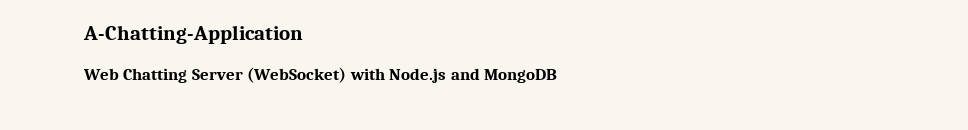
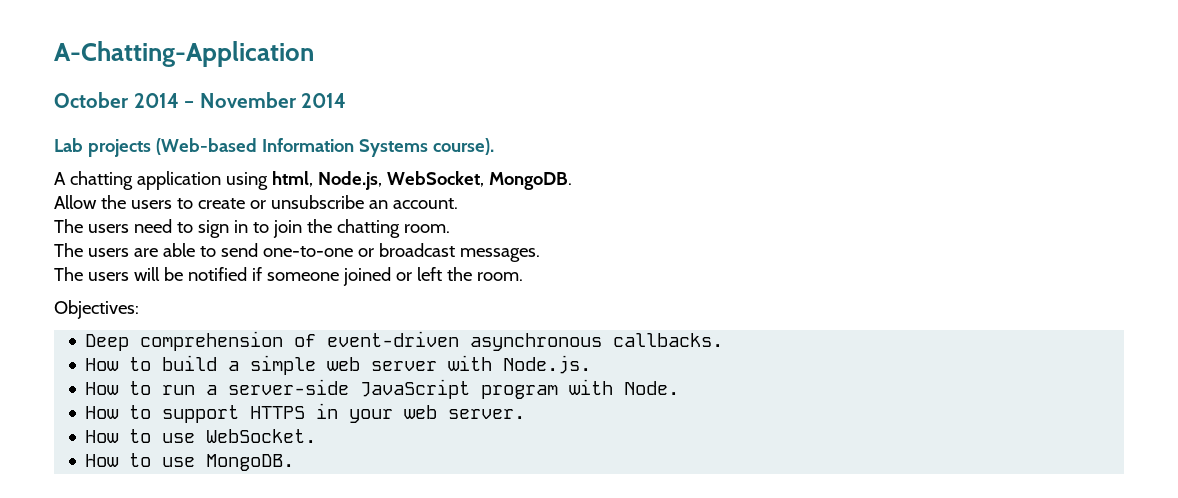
[83,67,558,83] Web Chatting Server (WebSocket) with Node.js and MongoDB -> [54,92,347,108] [54,138,494,157] [54,171,572,190] [54,195,458,209] [54,219,450,238] [54,243,540,262] [54,267,523,286] [54,300,139,319] [85,331,724,351] [85,355,592,375] [85,379,680,399] [85,403,526,423] [85,429,317,443] [85,453,295,471] October 2014 – November 2014 // Lab projects (Web-based Information Systems course). // A chatting application using html, Node.js, WebSocket, MongoDB. // Allow the users to create or unsubscribe an account. // The users need to sign in to join the chatting room. // The users are able to send one-to-one or broadcast messages. // The users will be notified if someone joined or left the room. // Objectives: // Deep comprehension of event-driven asynchronous callbacks. // How to build a simple web server with Node.js. // How to run a server-side JavaScript program with Node. // How to support HTTPS in your web server. // How to use WebSocket. // How to use MongoDB.

